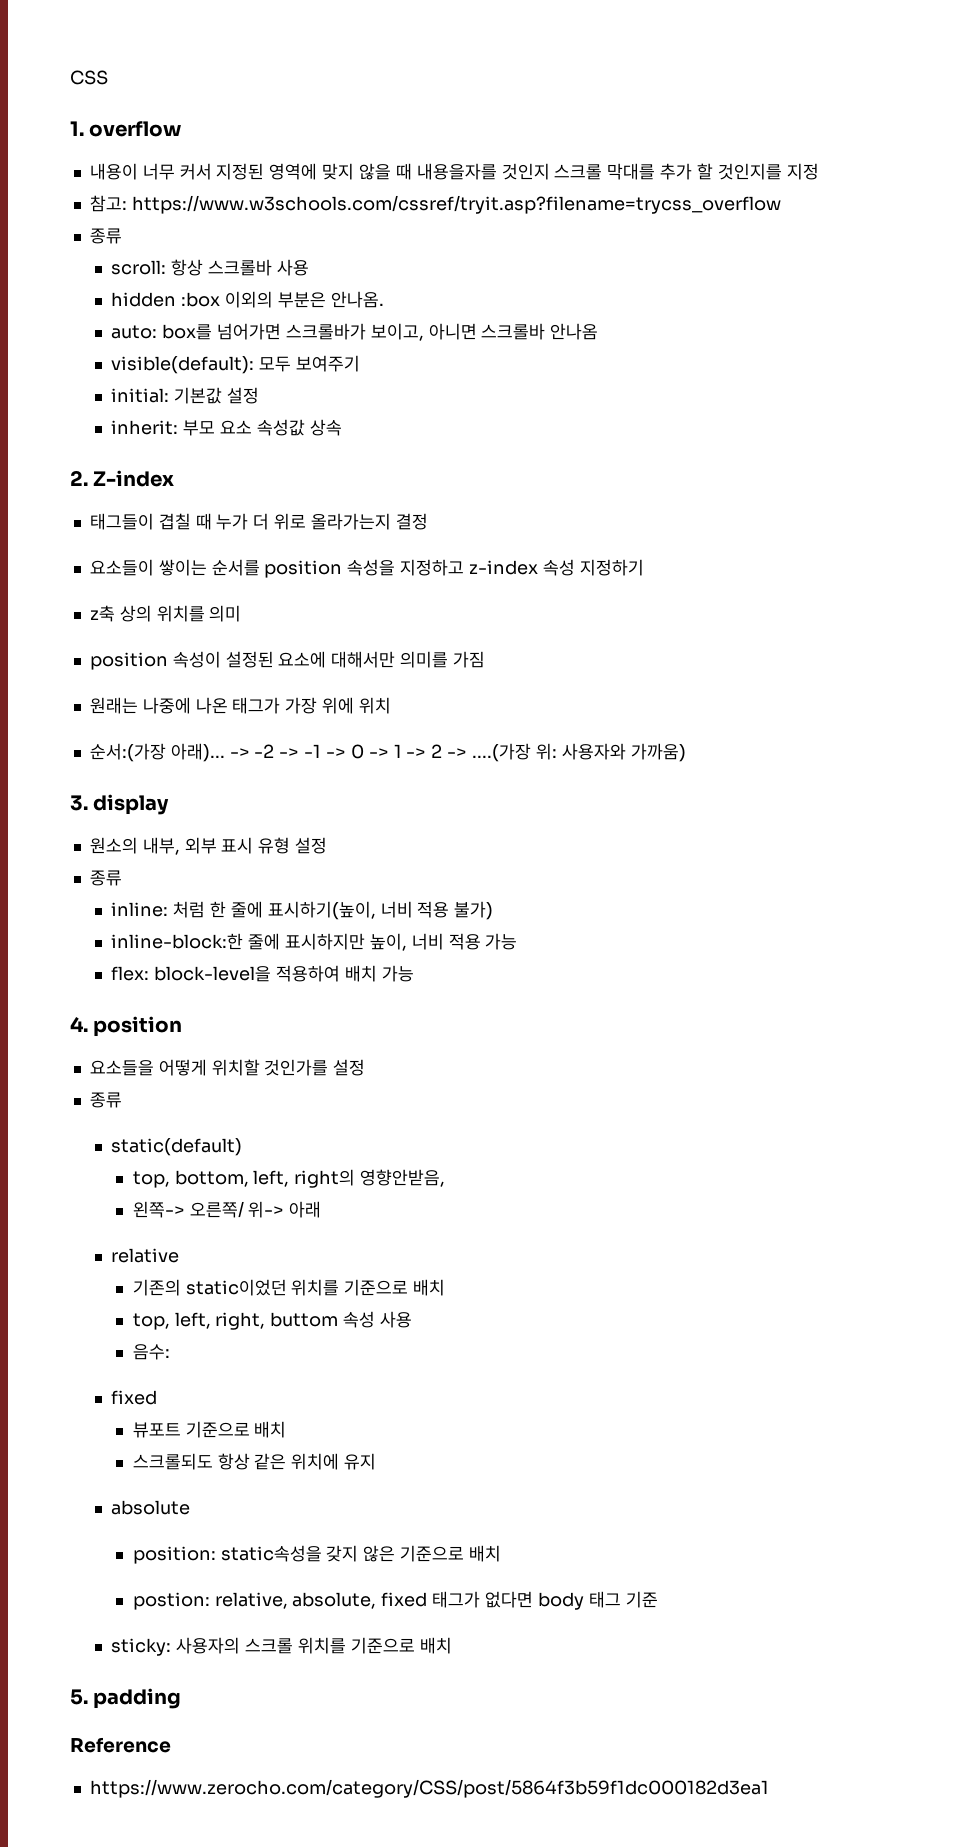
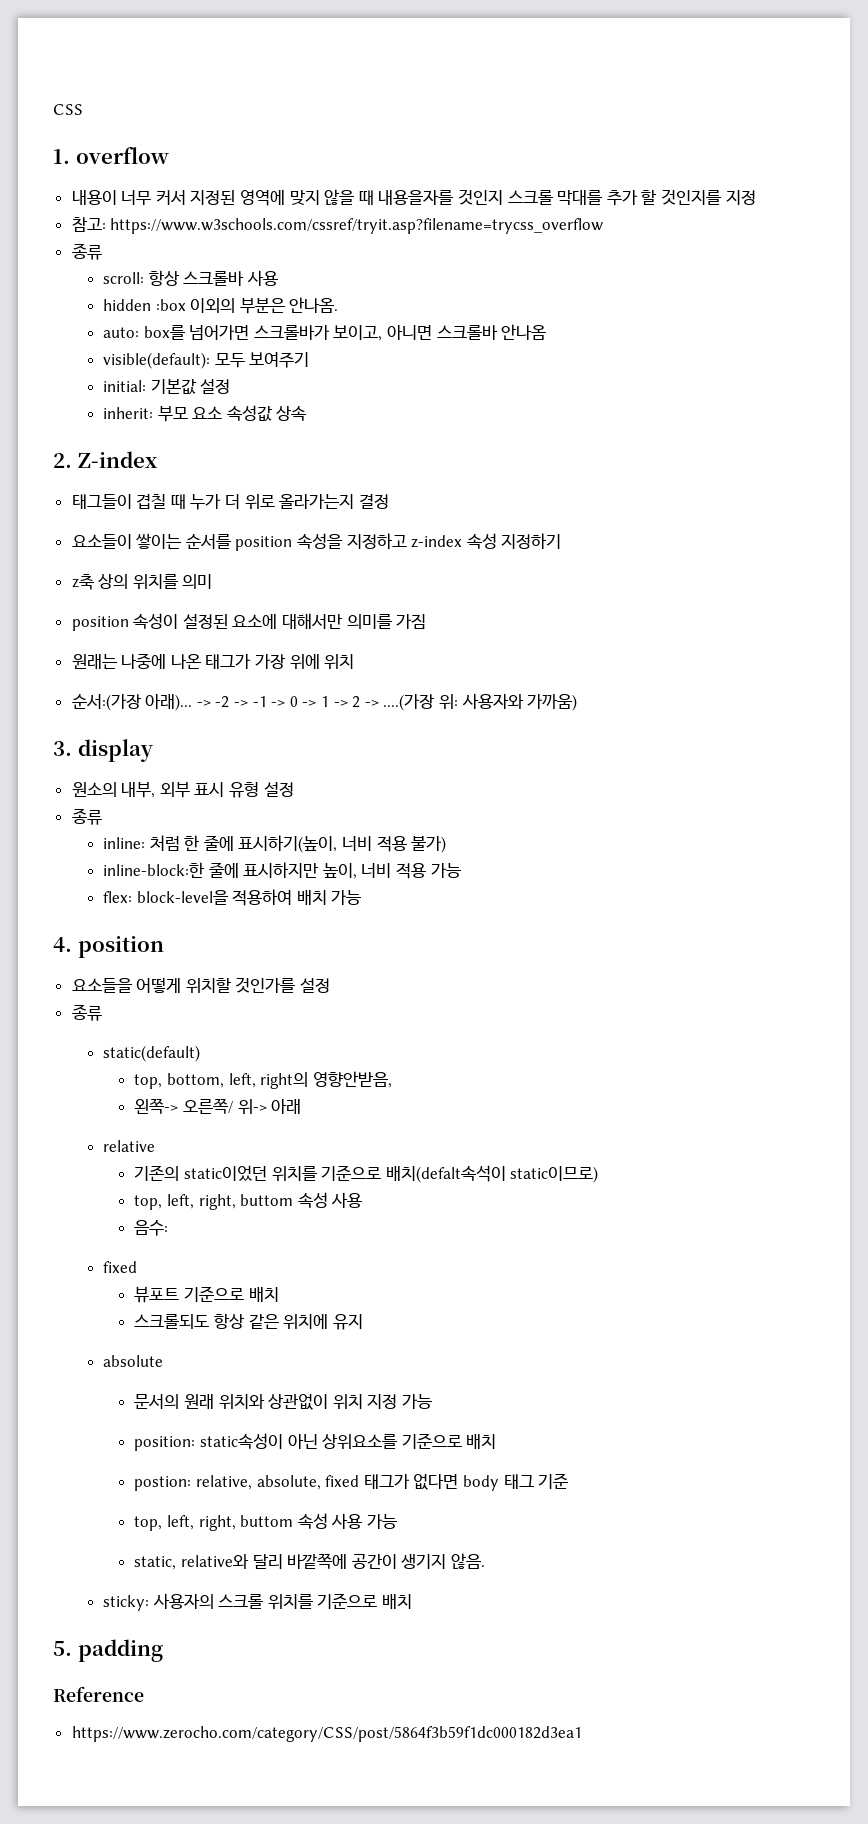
[413,1279,446,1296] 배치 -> [385,1165,599,1183] 배치(defalt속석이 static이므로)
[132,1545,396,1564] position: static속성을 갖지 않은 -> [134,1394,432,1410] [134,1433,398,1451] 문서의 원래 위치와 상관없이 위치 지정 가능 // position: static속성이 아닌 상위요소를
(658, 1599) none -> [134,1513,397,1531] [134,1553,485,1570] // top, left, right, buttom 속성 사용 가능 // static, relative와 달리 바깥쪽에 공간이 생기지 않음.

